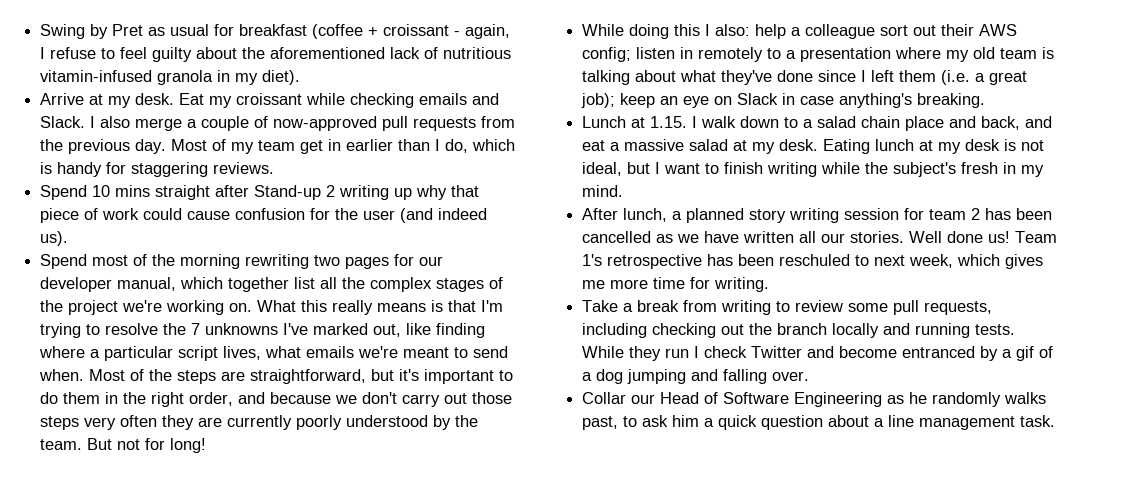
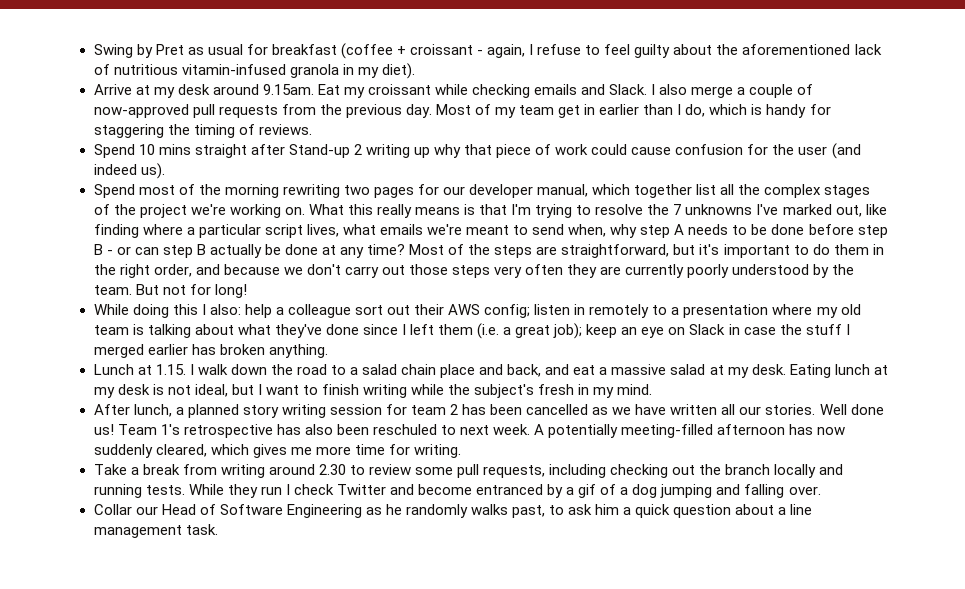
[135,93,175,105] desk. -> [177,84,314,95] desk around 9.15am.
(209, 169) none -> [167,124,255,138] the timing of
[39,369,85,381] when. -> [568,224,888,238] [93,244,406,258] when, why step A needs to be done before step B - or can step B actually be done at any time?
[839,93,986,108] anything's breaking. -> [779,324,850,335] [93,344,328,358] the stuff I merged earlier has broken anything.
(780, 122) none -> [270,364,327,375] the road
(734, 260) none -> [304,424,333,435] also
[909,254,954,268] week, -> [493,424,846,438] [93,444,207,458] week. A potentially meeting-filled afternoon has now suddenly cleared,
(772, 307) none -> [268,464,346,475] around 2.30

